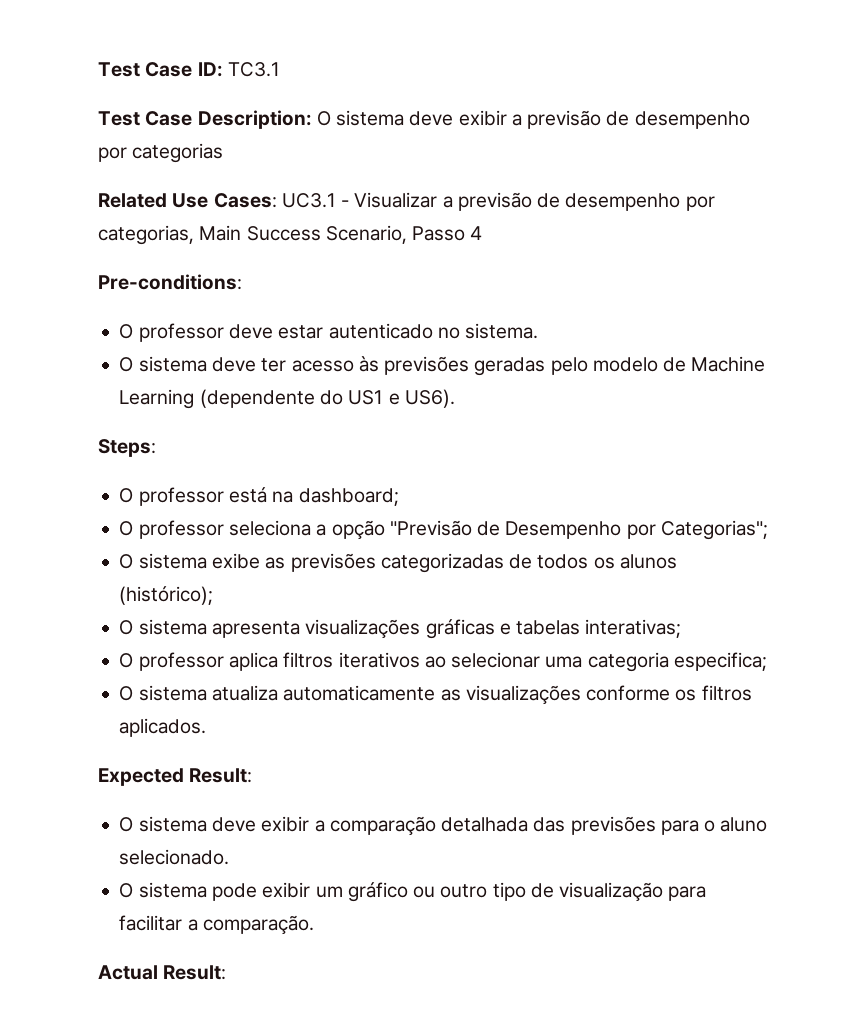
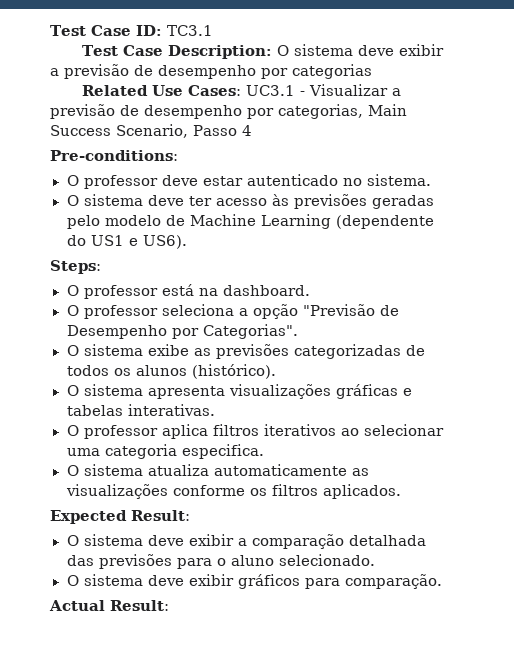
[298,488,399,506] dashboard; -> [222,285,310,296] dashboard.
[660,520,768,540] Categorias"; -> [202,324,298,339] Categorias".
[119,586,214,605] (histórico); -> [191,364,276,379] (histórico).
[585,619,682,638] interativas; -> [127,404,215,416] interativas.
[673,652,767,671] especifica; -> [181,444,264,459] especifica.
[211,882,707,902] [119,915,198,931] pode exibir um gráfico ou outro tipo de visualização para facilitar a -> [147,574,340,589] deve exibir gráficos para

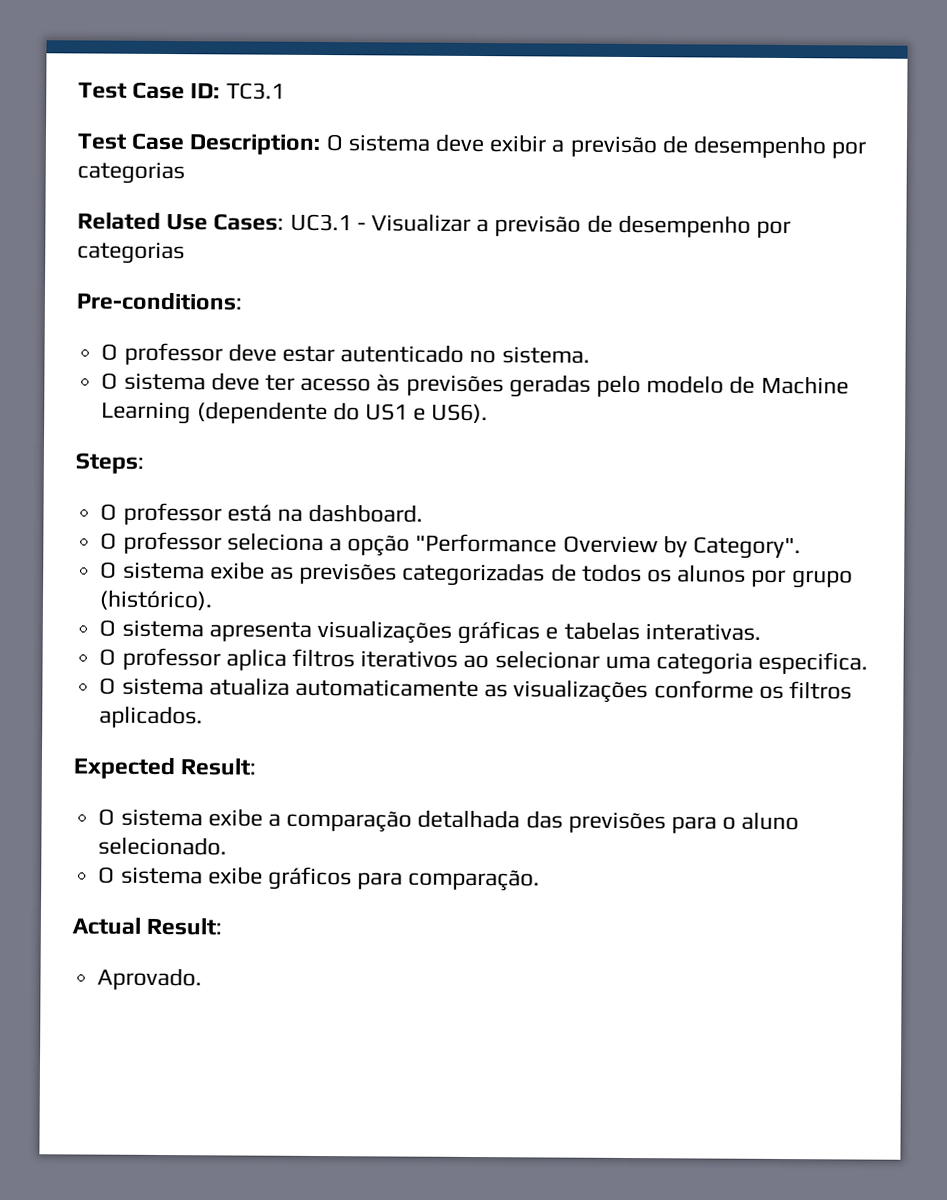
[278,104,407,119] [50,124,252,138] categorias, Main Success Scenario, Passo 4 -> [77,241,185,265] categorias
[302,304,399,316] [66,324,298,339] "Previsão de Desempenho por Categorias". -> [415,533,801,560] "Performance Overview by Category".
(187, 370) none -> [751,569,853,589] por grupo
[147,534,234,546] deve exibir -> [207,808,263,827] exibe
[147,574,234,586] deve exibir -> [207,866,263,885] exibe
(169, 605) none -> [97,967,203,991] // Aprovado.

